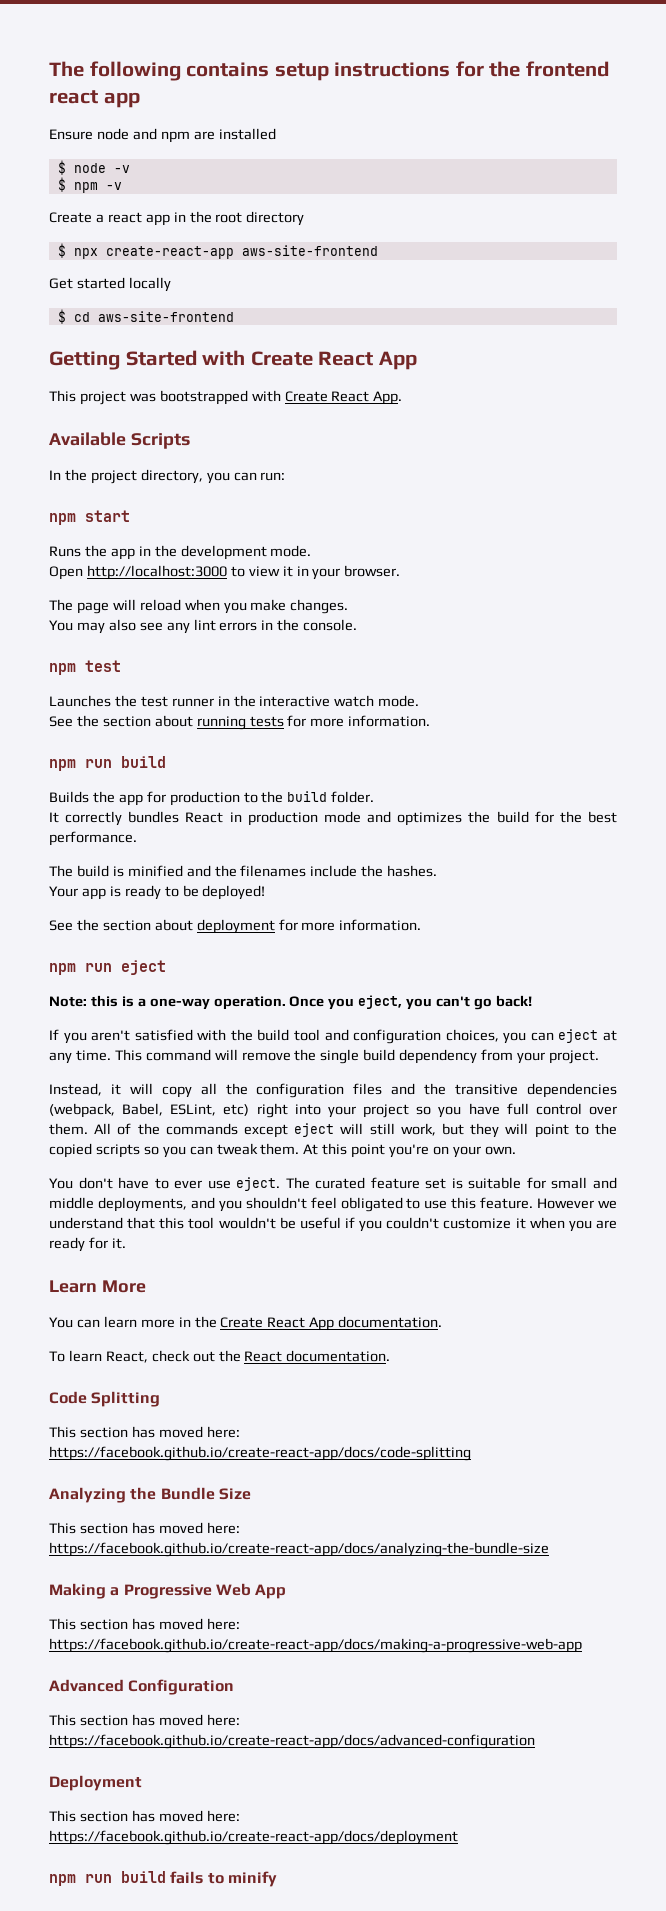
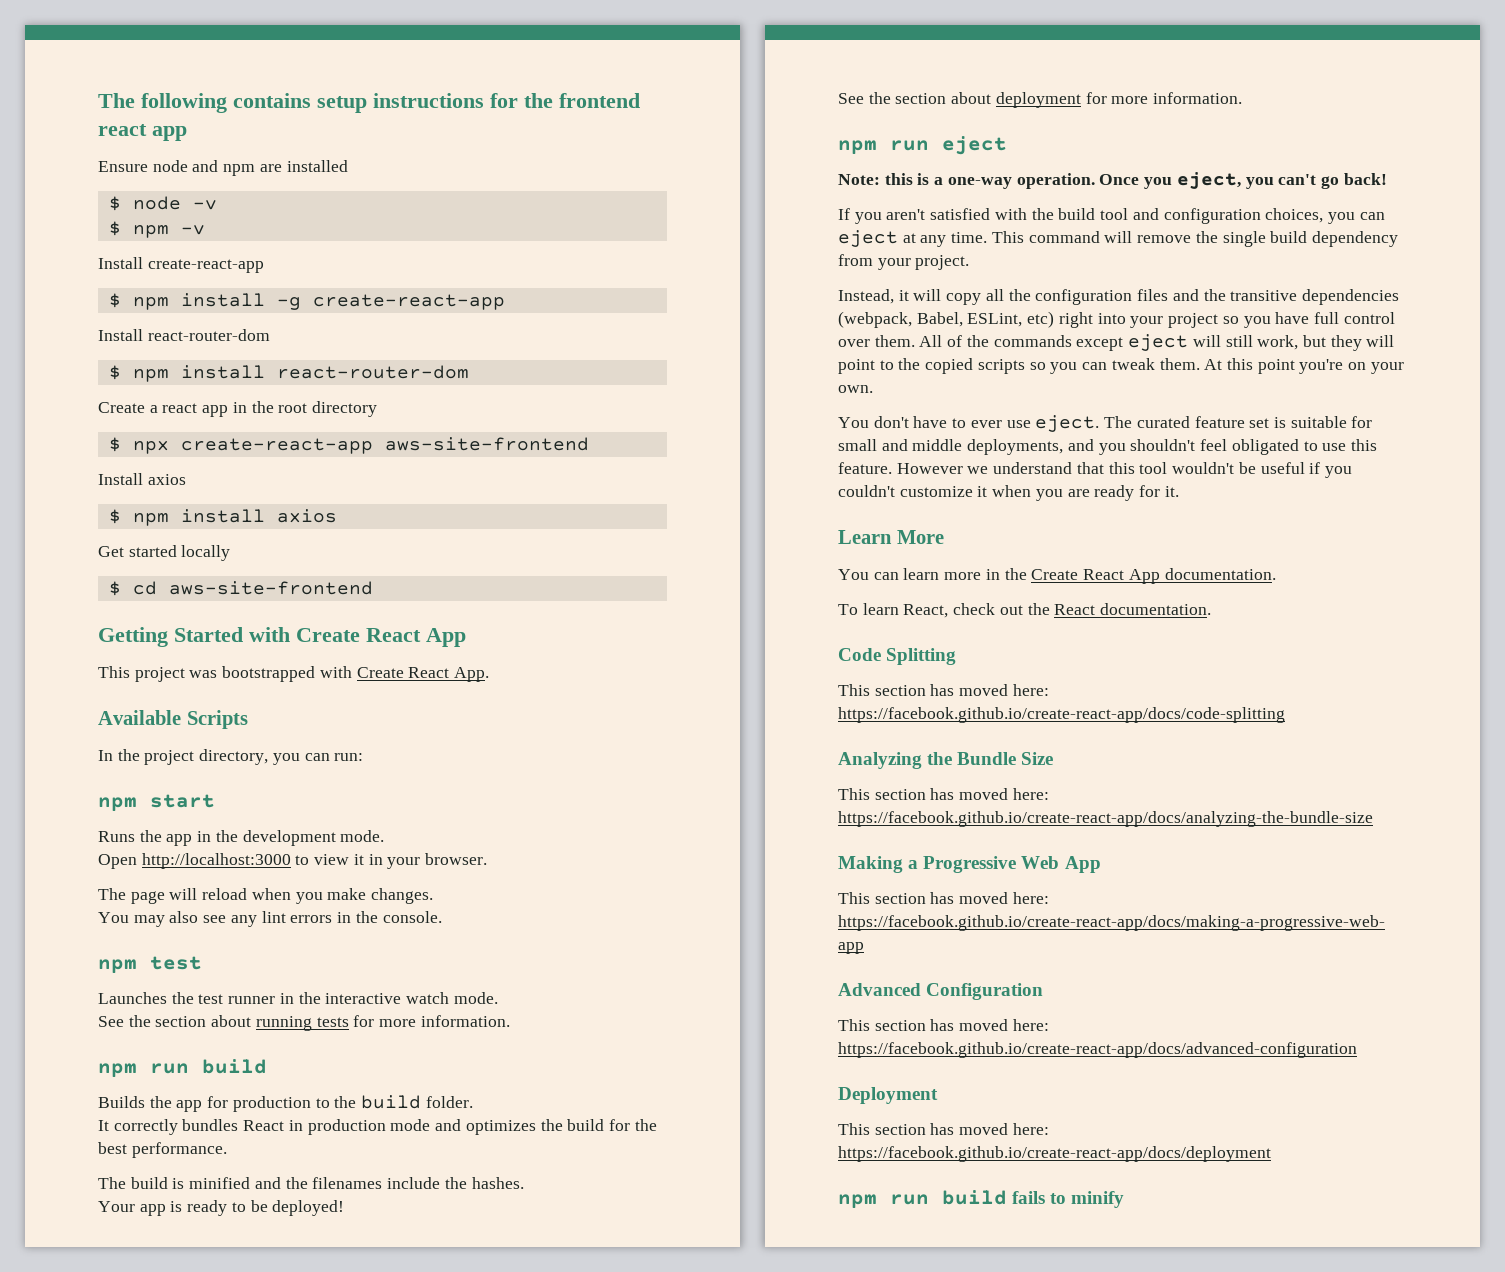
(122, 186) none -> [98,257,264,273] [108,293,505,310] [98,329,270,341] [108,365,469,382] // Install create-react-app // $ npm install -g create-react-app // Install react-router-dom // $ npm install react-router-dom
(378, 250) none -> [98,473,186,485] [108,509,337,526] // Install axios // $ npm install axios

